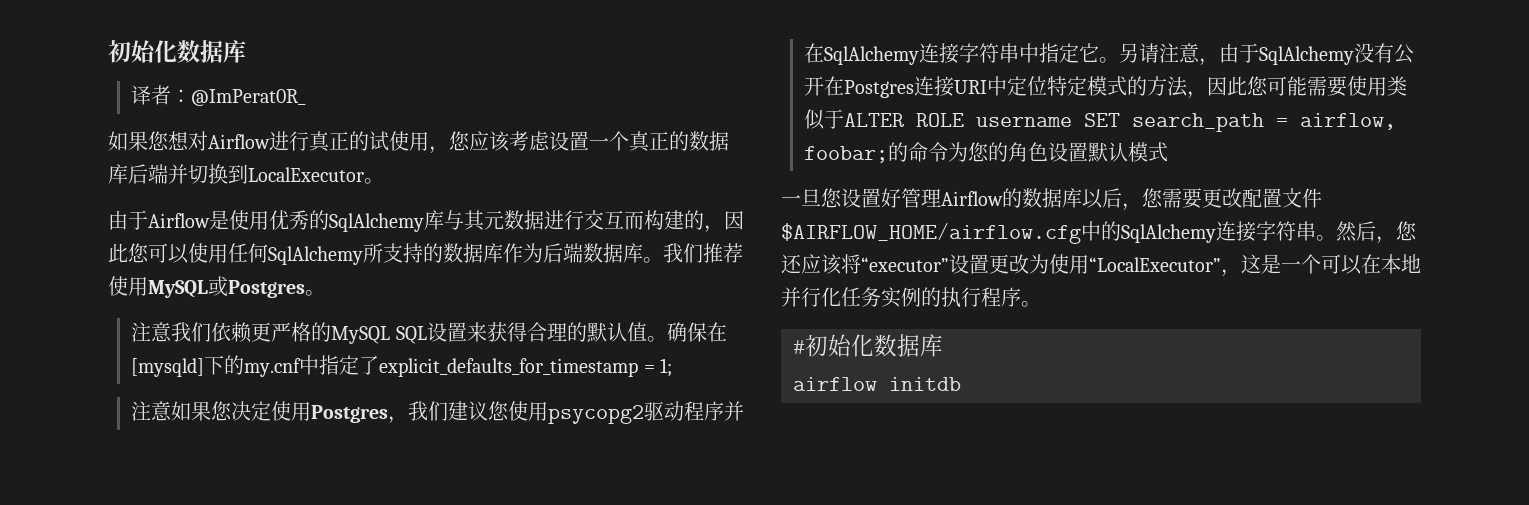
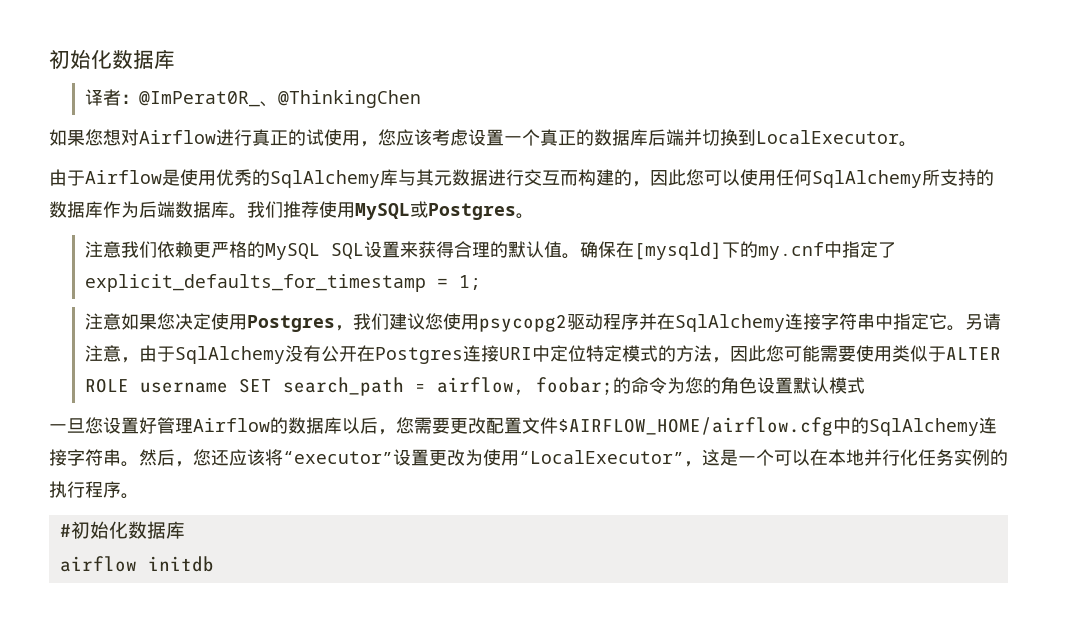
(307, 97) none -> [259,90,421,108] 、@ThinkingChen

